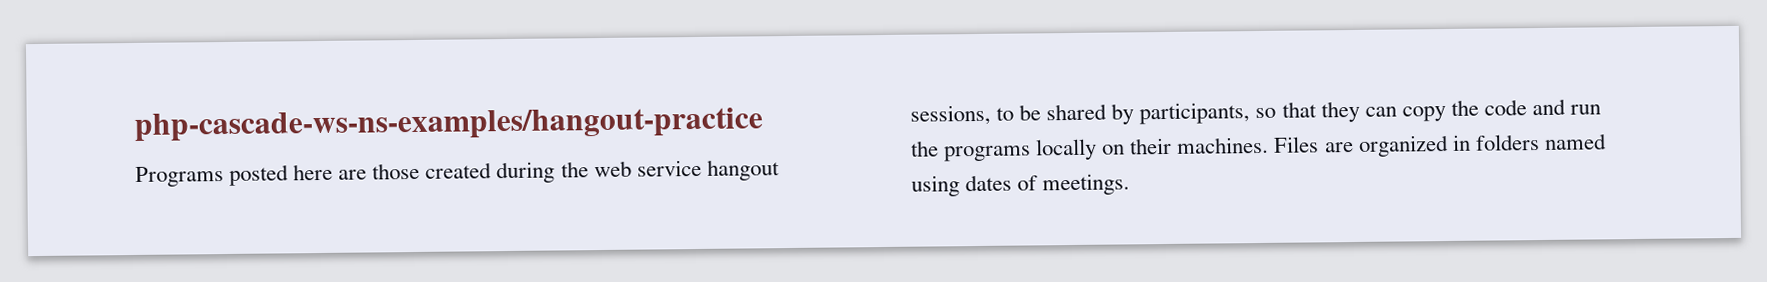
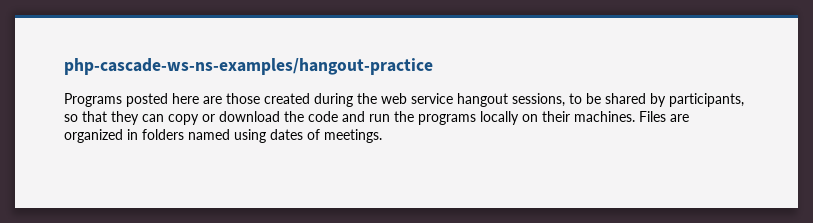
(1446, 114) none -> [202,111,280,122] or download

